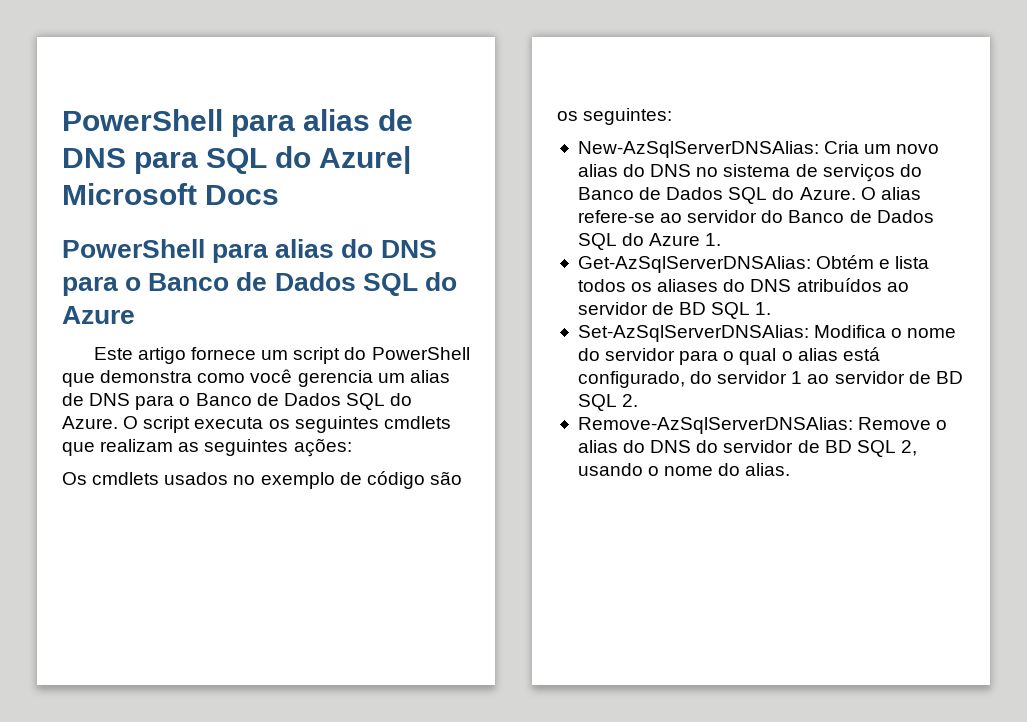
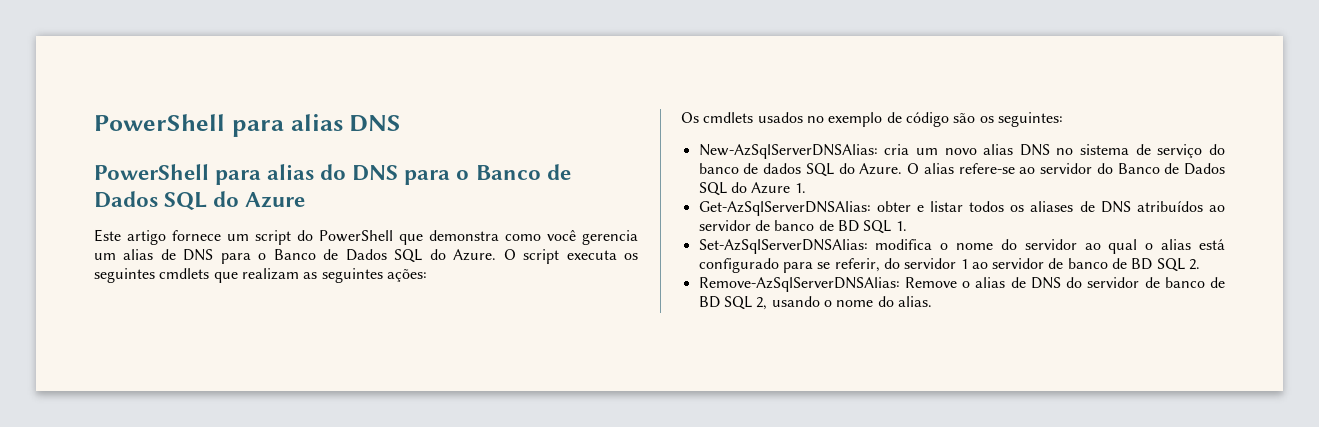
[62,109,414,137] [62,146,412,174] [62,183,280,205] PowerShell para alias de DNS para SQL do Azure| Microsoft Docs -> [94,114,402,137] PowerShell para alias DNS
[824,141,860,154] Cria -> [884,144,910,155] cria
[623,164,646,177] do -> (1014, 149) none
[822,164,922,182] [577,187,724,200] serviços do Banco de Dados -> [1157,144,1225,158] [698,163,802,174] serviço do banco de dados
[816,255,930,269] Obtém e lista -> [876,201,964,212] obter e listar
[723,279,746,292] do -> [1079,201,1095,212] de
(675, 308) none -> [774,220,834,231] banco de
[814,325,887,338] Modifica -> [875,239,933,250] modifica
[679,350,735,365] para o -> [1084,243,1101,250] ao
[577,371,685,388] configurado, -> [698,258,880,273] configurado para se referir,
(931, 377) none -> [1067,258,1128,269] banco de
[623,440,646,453] do -> [1010,277,1026,288] de
(820, 446) none -> [1164,277,1225,288] banco de

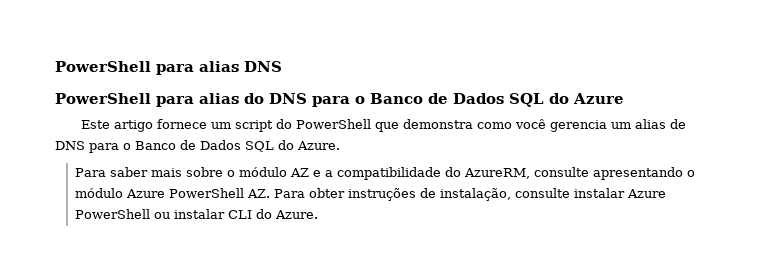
[503,249,638,264] [94,268,427,283] [681,112,1063,127] [698,144,1225,159] [698,163,1225,177] [698,182,806,196] [698,201,1225,216] [698,220,907,234] [698,239,1225,254] [698,258,1201,273] [698,277,1225,292] [698,296,932,310] O script executa os seguintes cmdlets que realizam as seguintes ações: // Os cmdlets usados no exemplo de código são os seguintes: // New-AzSqlServerDNSAlias: cria um novo alias DNS no sistema de serviço do banco de dados SQL do Azure. O alias refere-se ao servidor do Banco de Dados SQL do Azure 1. // Get-AzSqlServerDNSAlias: obter e listar todos os aliases de DNS atribuídos ao servidor de banco de BD SQL 1. // Set-AzSqlServerDNSAlias: modifica o nome do servidor ao qual o alias está configurado para se referir, do servidor 1 ao servidor de banco de BD SQL 2. // Remove-AzSqlServerDNSAlias: Remove o alias de DNS do servidor de banco de BD SQL 2, usando o nome do alias. -> [74,167,695,180] [74,188,666,201] [74,209,318,219] // Para saber mais sobre o módulo AZ e a compatibilidade do AzureRM, consulte apresentando o módulo Azure PowerShell AZ. Para obter instruções de instalação, consulte instalar Azure PowerShell ou instalar CLI do Azure.

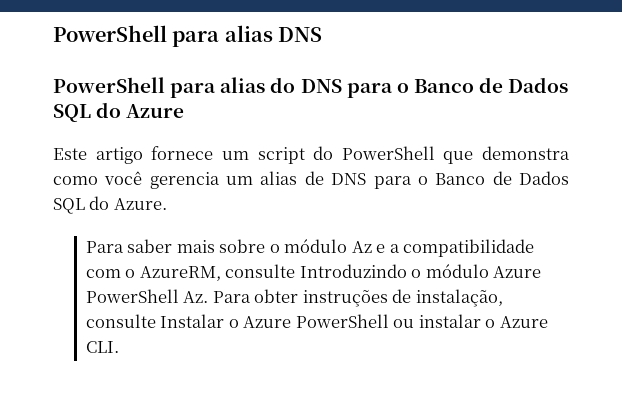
[289,168,309,177] AZ -> [351,241,372,253] Az
[444,167,461,177] do -> [85,269,136,278] com o
[592,167,683,180] apresentando -> [299,264,407,278] Introduzindo
[246,189,270,198] AZ. -> [183,291,209,303] Az.
[573,188,625,198] instalar -> [160,314,239,328] Instalar o
[227,209,318,219] CLI do Azure. -> [485,316,548,328] [85,341,119,353] o Azure CLI.

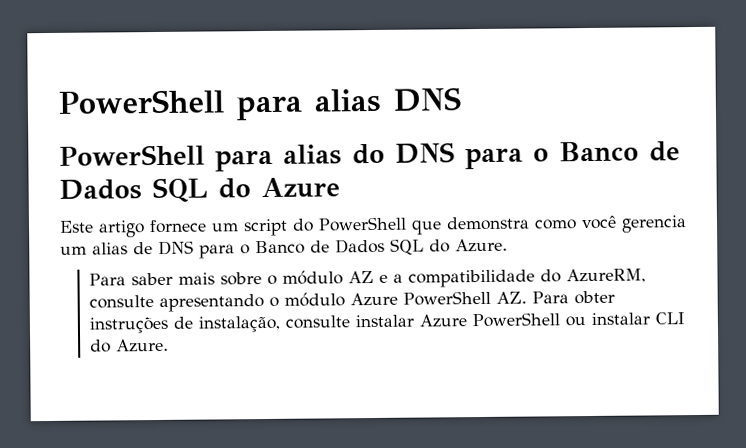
[351,241,372,253] Az -> [348,270,375,284] AZ
[85,269,136,278] com o -> [540,269,562,283] do
[299,264,407,278] Introduzindo -> [159,294,265,312] apresentando
[183,291,209,303] Az. -> [496,291,528,304] AZ.
[160,314,239,328] Instalar o -> [355,314,415,328] instalar
[485,316,548,328] [85,341,119,353] o Azure CLI. -> [655,312,686,325] [90,338,170,353] CLI do Azure.

